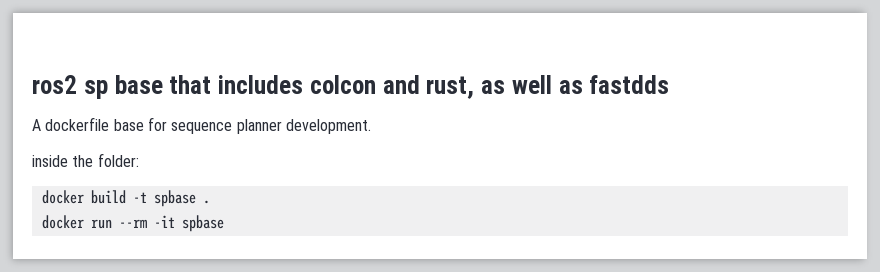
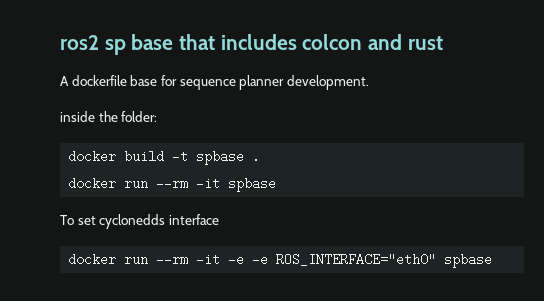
[426,75,670,99] rust, as well as fastdds -> [407,36,443,50] rust
(224, 223) none -> [60,214,219,229] [68,253,493,268] // To set cyclonedds interface // docker run --rm -it -e -e ROS_INTERFACE="eth0" spbase

